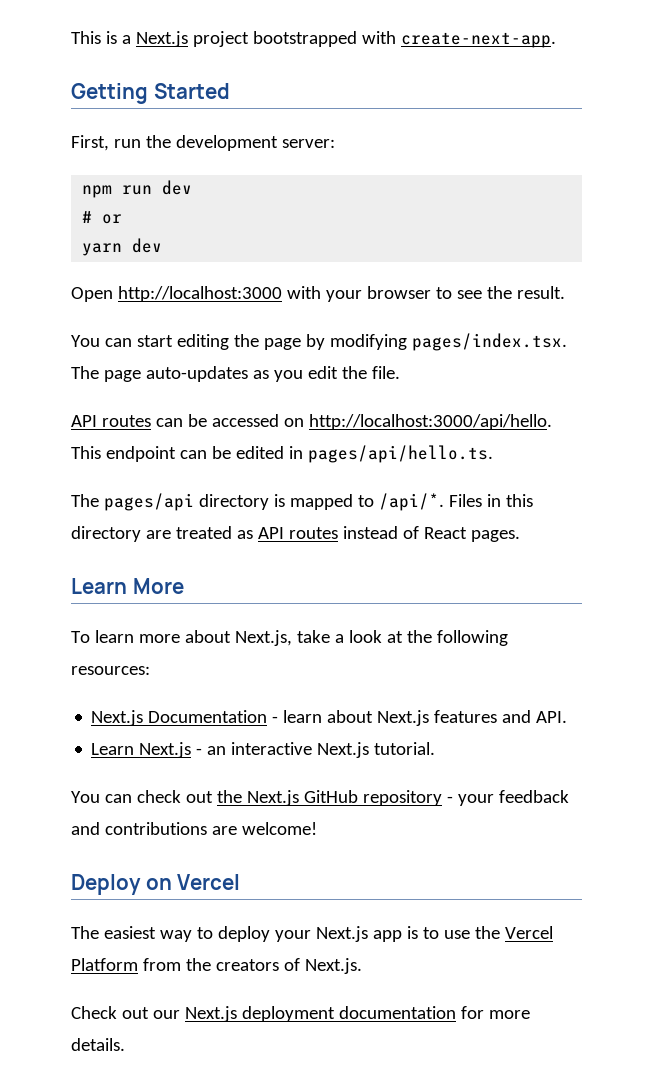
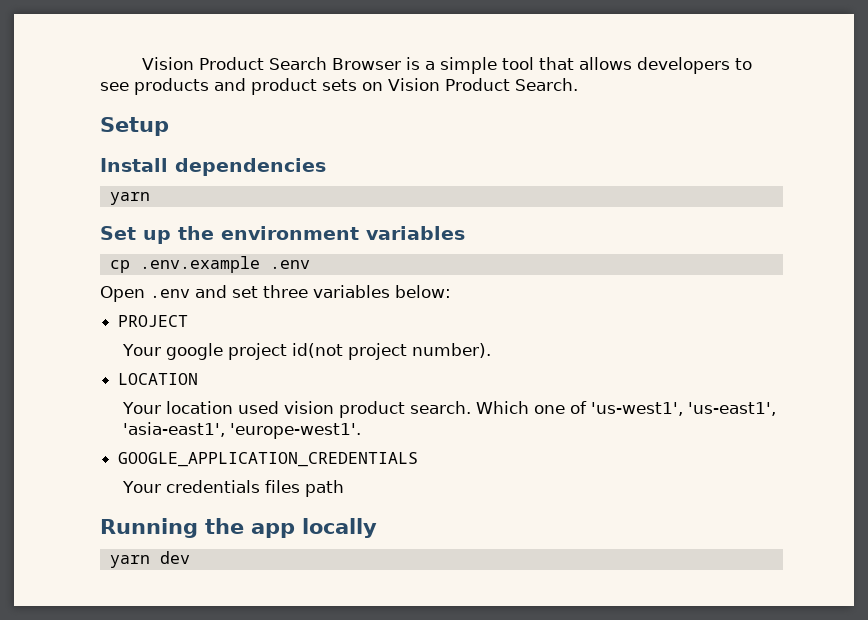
[71,31,556,48] [71,83,230,104] [71,135,335,151] [82,180,193,198] [82,211,123,224] [82,238,163,256] [71,286,565,302] [71,333,567,351] [71,366,400,382] [71,414,552,430] [71,445,493,463] [71,493,533,511] [71,526,520,542] [71,578,184,594] [71,630,508,646] [71,666,150,675] [91,710,568,726] [91,742,436,758] [71,790,569,806] [71,822,317,835] [71,874,241,895] [71,926,553,942] [71,958,362,974] [71,1006,530,1022] [71,1038,125,1051] This is a Next.js project bootstrapped with create-next-app. // Getting Started // First, run the development server: // npm run dev // # or // yarn dev // Open http://localhost:3000 with your browser to see the result. // You can start editing the page by modifying pages/index.tsx. The page auto-updates as you edit the file. // API routes can be accessed on http://localhost:3000/api/hello. This endpoint can be edited in pages/api/hello.ts. // The pages/api directory is mapped to /api/*. Files in this directory are treated as API routes instead of React pages. // Learn More // To learn more about Next.js, take a look at the following resources: // Next.js Documentation - learn about Next.js features and API. // Learn Next.js - an interactive Next.js tutorial. // You can check out the Next.js GitHub repository - your feedback and contributions are welcome! // Deploy on Vercel // The easiest way to deploy your Next.js app is to use the Vercel Platform from the creators of Next.js. // Check out our Next.js deployment documentation for more details. -> [142,57,753,74] [100,78,578,95] [100,117,169,136] [100,158,326,176] [109,192,150,205] [100,226,465,244] [109,256,310,273] [100,285,451,302] [118,315,189,327] [121,343,491,360] [118,373,199,385] [121,401,776,418] [122,422,361,439] [118,452,419,467] [121,480,344,497] [100,518,377,538] [109,551,190,568] Vision Product Search Browser is a simple tool that allows developers to see products and product sets on Vision Product Search. // Setup // Install dependencies // yarn // Set up the environment variables // cp .env.example .env // Open .env and set three variables below: // PROJECT // Your google project id(not project number). // LOCATION // Your location used vision product search. Which one of 'us-west1', 'us-east1', 'asia-east1', 'europe-west1'. // GOOGLE_APPLICATION_CREDENTIALS // Your credentials files path // Running the app locally // yarn dev

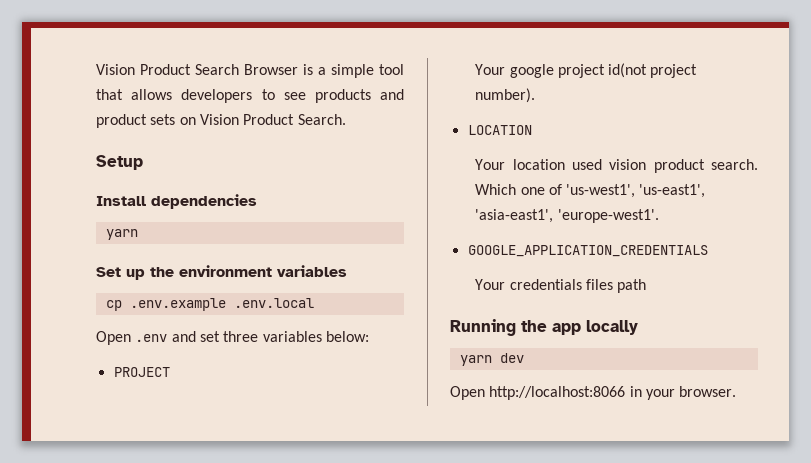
[269,260,310,269] .env -> [233,298,314,308] .env.local
(190, 557) none -> [450,386,737,400] // Open http://localhost:8066 in your browser.

